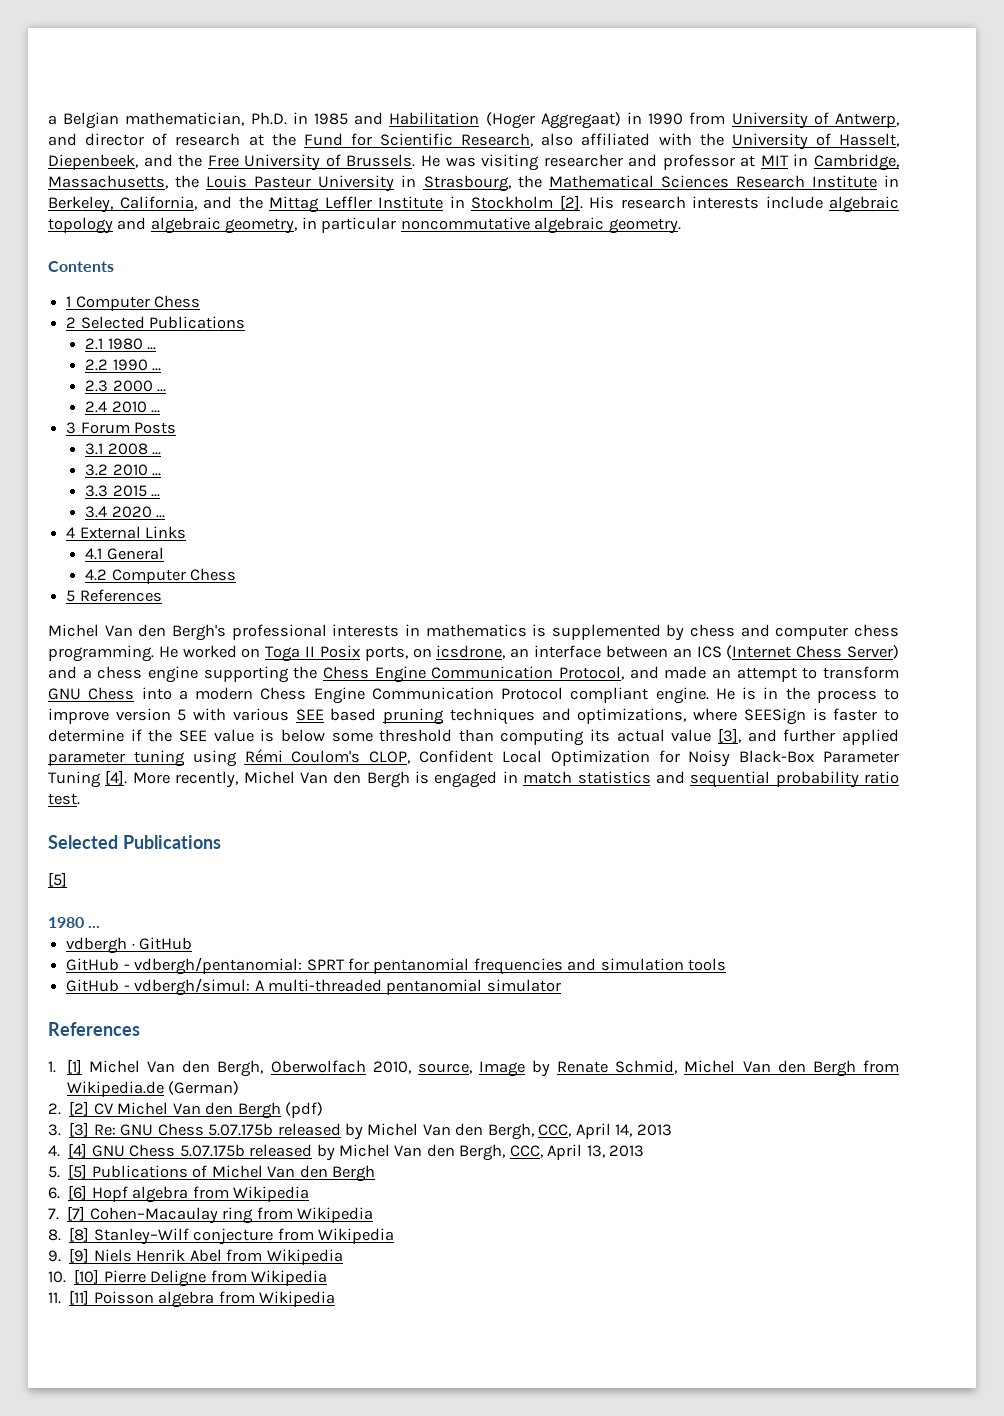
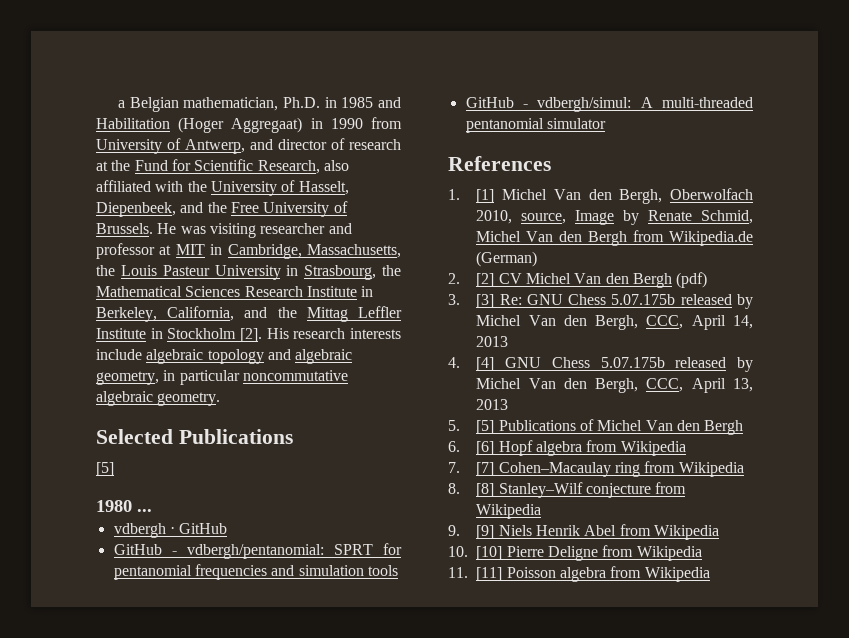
[48,261,114,272] [66,295,201,311] [66,316,246,329] [85,338,156,350] [85,359,161,371] [85,380,166,392] [85,401,160,413] [66,422,177,434] [85,443,161,455] [85,464,161,476] [85,485,160,497] [85,506,165,518] [66,526,187,539] [85,547,164,560] [85,568,236,584] [66,589,162,602] [48,624,899,641] [48,645,900,662] [48,666,899,683] [48,687,899,704] [48,708,900,725] [48,728,899,746] [48,749,900,767] [48,770,899,788] [48,793,80,805] // Contents // 1 Computer Chess // 2 Selected Publications // 2.1 1980 ... // 2.2 1990 ... // 2.3 2000 ... // 2.4 2010 ... // 3 Forum Posts // 3.1 2008 ... // 3.2 2010 ... // 3.3 2015 ... // 3.4 2020 ... // 4 External Links // 4.1 General // 4.2 Computer Chess // 5 References // Michel Van den Bergh's professional interests in mathematics is supplemented by chess and computer chess programming. He worked on Toga II Posix ports, on icsdrone, an interface between an ICS (Internet Chess Server) and a chess engine supporting the Chess Engine Communication Protocol, and made an attempt to transform GNU Chess into a modern Chess Engine Communication Protocol compliant engine. He is in the process to improve version 5 with various SEE based pruning techniques and optimizations, where SEESign is faster to determine if the SEE value is below some threshold than computing its actual value [3], and further applied parameter tuning using Rémi Coulom's CLOP, Confident Local Optimization for Noisy Black-Box Parameter Tuning [4]. More recently, Michel Van den Bergh is engaged in match statistics and sequential probability ratio test. -> (221, 399) none

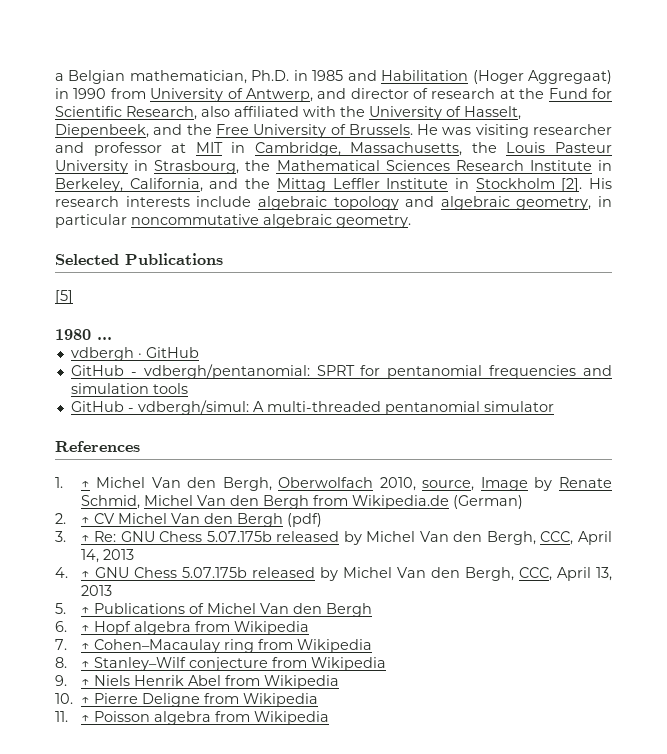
[476,189,495,203] [1] -> [80,481,90,488] ↑
[476,273,495,287] [2] -> [80,517,90,524] ↑
[476,294,495,308] [3] -> [80,535,90,542] ↑
[476,357,495,371] [4] -> [80,571,90,578] ↑
[476,420,495,434] [5] -> [80,607,90,614] ↑
[476,441,495,455] [6] -> [80,625,90,632] ↑
[476,462,495,476] [7] -> [80,643,90,650] ↑
[476,483,495,497] [8] -> [80,661,90,668] ↑
[476,525,495,539] [9] -> [80,679,90,686] ↑
[476,546,503,560] [10] -> [80,697,90,704] ↑
[476,567,503,581] [11] -> [80,715,90,722] ↑

